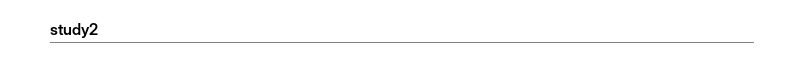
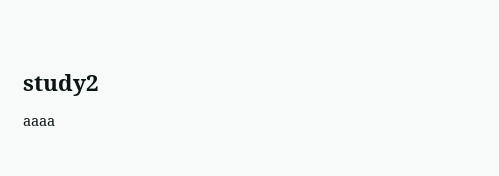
(98, 30) none -> [23,118,55,126] // aaaa

